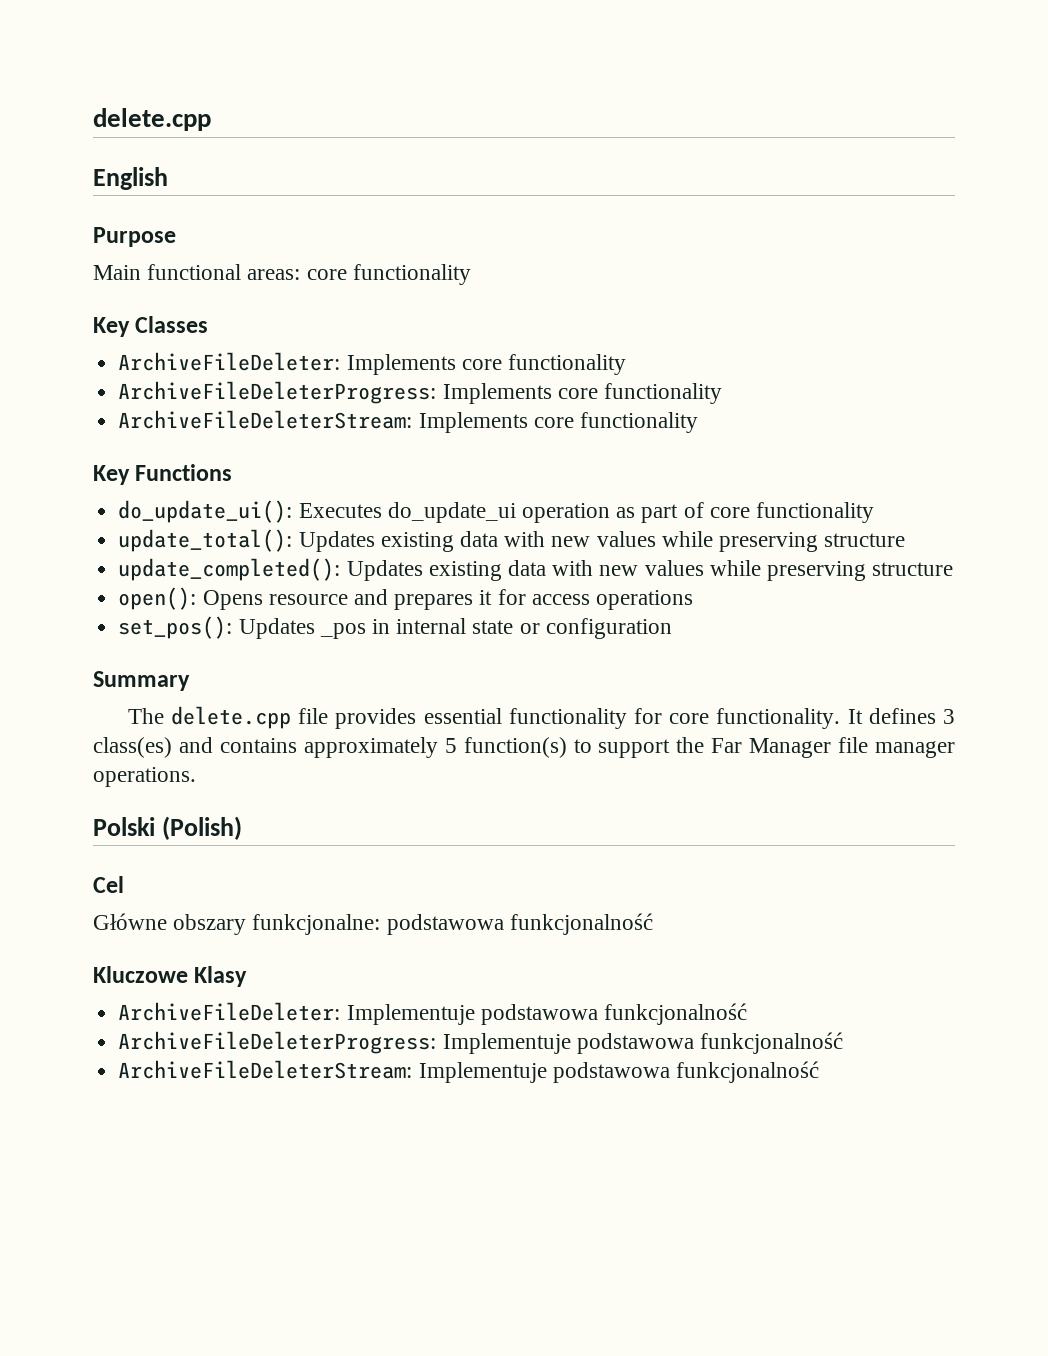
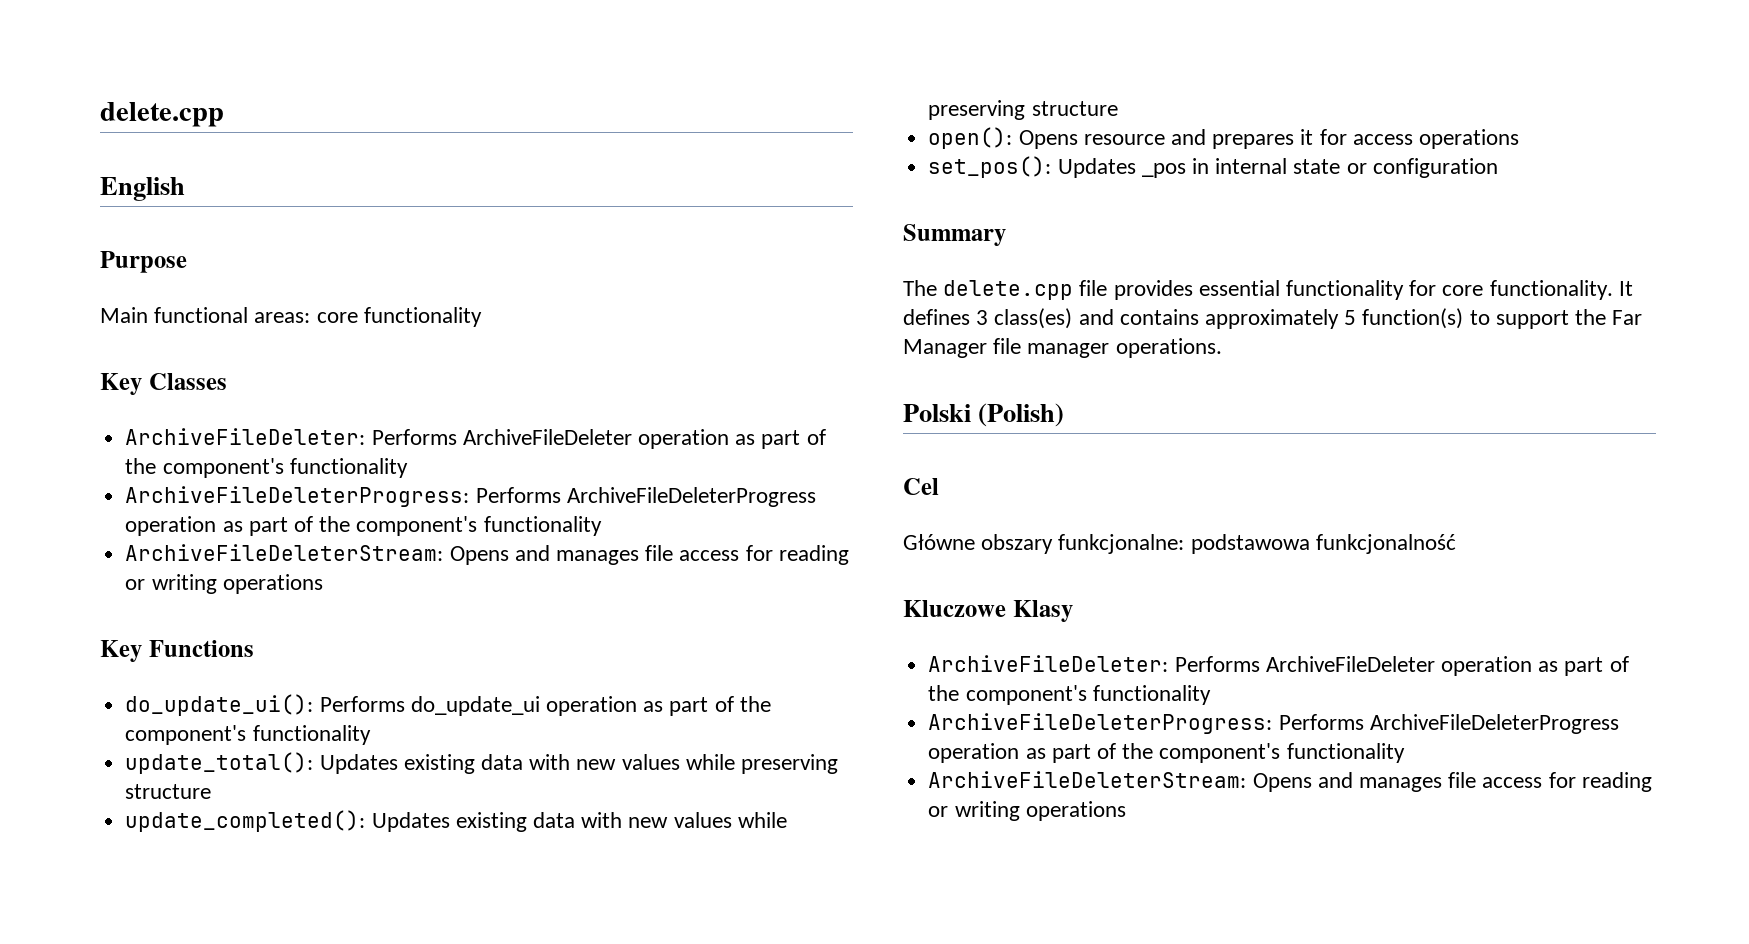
[346,354,626,375] [118,381,722,404] [118,410,698,433] Implements core functionality // ArchiveFileDeleterProgress: Implements core functionality // ArchiveFileDeleterStream: Implements core functionality -> [371,429,826,449] [125,458,408,478] [125,486,816,507] [125,516,602,536] [125,544,849,565] [125,574,323,594] Performs ArchiveFileDeleter operation as part of the component's functionality // ArchiveFileDeleterProgress: Performs ArchiveFileDeleterProgress operation as part of the component's functionality // ArchiveFileDeleterStream: Opens and manages file access for reading or writing operations
[298,503,382,518] Executes -> [319,696,405,712] Performs
[709,507,750,518] core -> [739,696,771,712] [125,725,247,745] the component's
[346,1003,747,1025] [118,1031,843,1054] [118,1060,819,1083] Implementuje podstawowa funkcjonalność // ArchiveFileDeleterProgress: Implementuje podstawowa funkcjonalność // ArchiveFileDeleterStream: Implementuje podstawowa funkcjonalność -> [1174,656,1629,676] [928,685,1211,705] [928,713,1619,734] [928,743,1405,763] [928,771,1652,792] [928,801,1126,821] Performs ArchiveFileDeleter operation as part of the component's functionality // ArchiveFileDeleterProgress: Performs ArchiveFileDeleterProgress operation as part of the component's functionality // ArchiveFileDeleterStream: Opens and manages file access for reading or writing operations

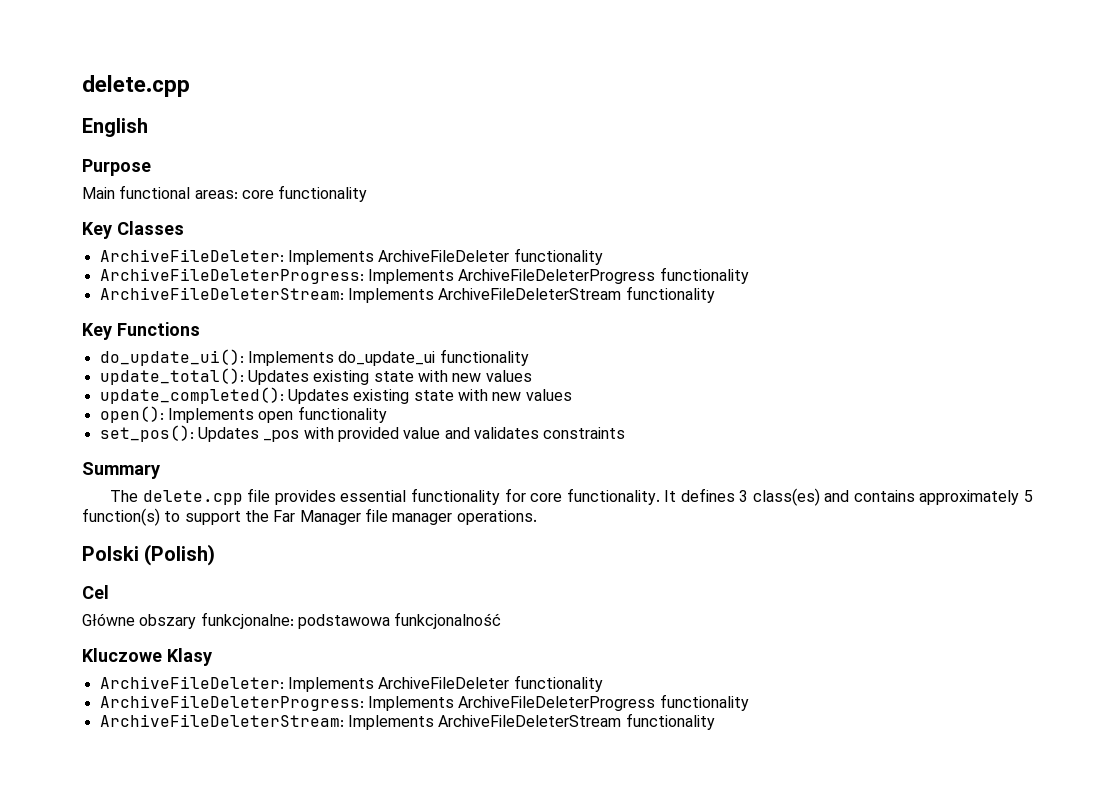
[371,429,826,449] [125,458,408,478] [125,486,816,507] [125,516,602,536] [125,544,849,565] [125,574,323,594] [100,640,254,662] [125,694,771,716] [125,725,247,745] Performs ArchiveFileDeleter operation as part of the component's functionality // ArchiveFileDeleterProgress: Performs ArchiveFileDeleterProgress operation as part of the component's functionality // ArchiveFileDeleterStream: Opens and manages file access for reading or writing operations // Key Functions // do_update_ui(): Performs do_update_ui operation as part of the component's -> [287,248,603,265] [99,267,749,284] [99,286,715,303] [82,322,200,340] [99,349,436,366] Implements ArchiveFileDeleter functionality // ArchiveFileDeleterProgress: Implements ArchiveFileDeleterProgress functionality // ArchiveFileDeleterStream: Implements ArchiveFileDeleterStream functionality // Key Functions // do_update_ui(): Implements do_update_ui
[480,754,838,774] [125,784,212,799] data with new values while preserving structure -> [373,370,532,382] state with new values
[532,812,787,828] [928,100,1118,120] [928,127,1519,149] [928,156,1498,178] data with new values while preserving structure // open(): Opens resource and prepares it for access operations // set_pos(): Updates _pos in internal state or configuration -> [413,389,572,401] [99,406,387,423] [99,425,626,442] state with new values // open(): Implements open functionality // set_pos(): Updates _pos with provided value and validates constraints
[1174,656,1629,676] [928,685,1211,705] [928,713,1619,734] [928,743,1405,763] [928,771,1652,792] [928,801,1126,821] Performs ArchiveFileDeleter operation as part of the component's functionality // ArchiveFileDeleterProgress: Performs ArchiveFileDeleterProgress operation as part of the component's functionality // ArchiveFileDeleterStream: Opens and manages file access for reading or writing operations -> [287,675,603,692] [99,694,749,711] [99,713,715,730] Implements ArchiveFileDeleter functionality // ArchiveFileDeleterProgress: Implements ArchiveFileDeleterProgress functionality // ArchiveFileDeleterStream: Implements ArchiveFileDeleterStream functionality

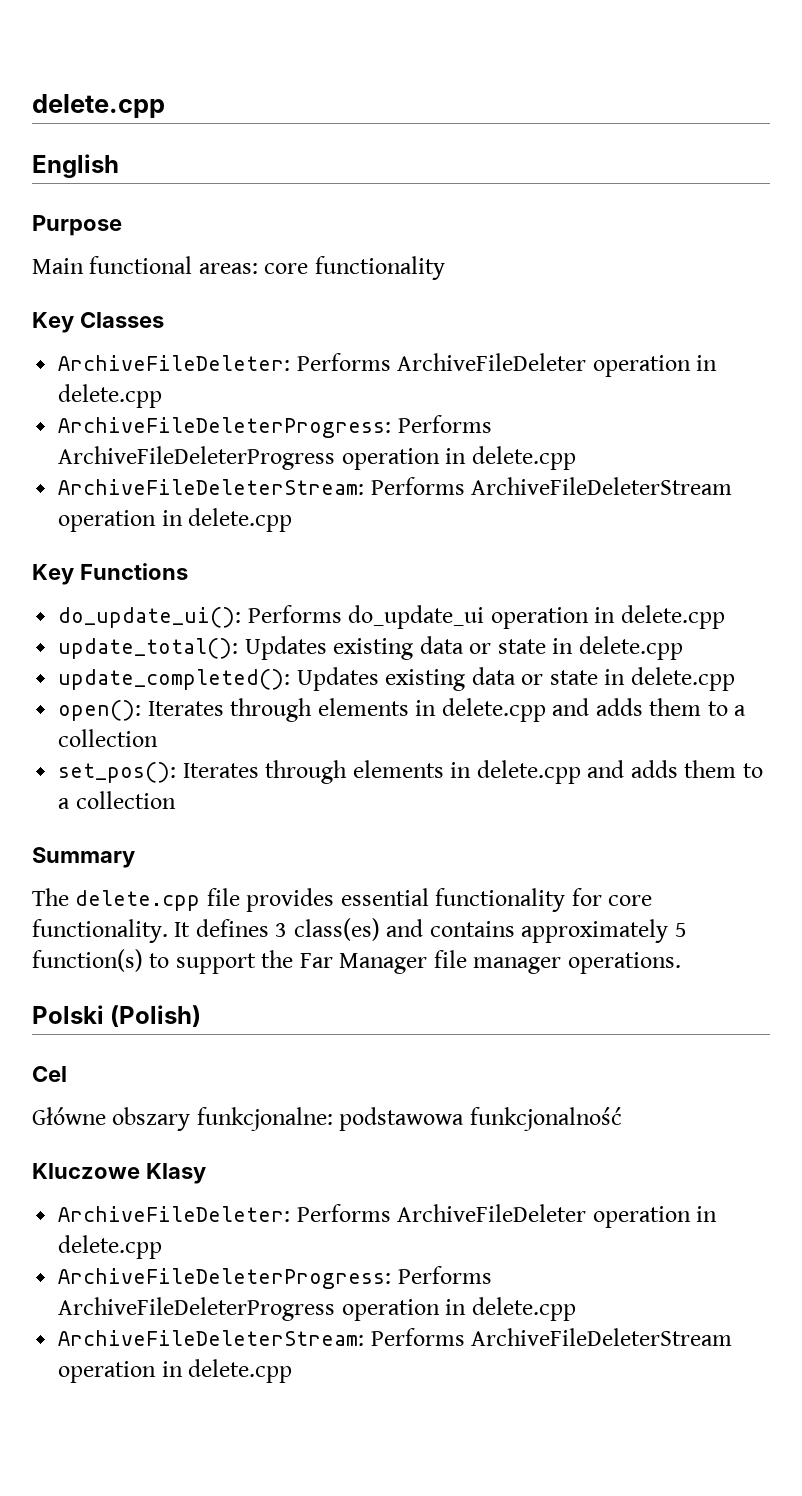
[287,248,603,265] [99,267,749,284] [99,286,715,303] [82,322,200,340] [99,349,529,366] [99,368,532,385] [99,387,572,404] [99,406,387,423] [99,425,626,442] Implements ArchiveFileDeleter functionality // ArchiveFileDeleterProgress: Implements ArchiveFileDeleterProgress functionality // ArchiveFileDeleterStream: Implements ArchiveFileDeleterStream functionality // Key Functions // do_update_ui(): Implements do_update_ui functionality // update_total(): Updates existing state with new values // update_completed(): Updates existing state with new values // open(): Implements open functionality // set_pos(): Updates _pos with provided value and validates constraints -> [296,353,718,377] [58,384,163,408] [58,415,492,438] [58,446,576,470] [58,477,733,495] [58,508,293,532] [32,563,188,585] [58,605,725,629] [58,636,683,660] [58,667,735,691] [58,698,747,722] [58,729,159,747] [58,760,763,784] [58,791,176,809] Performs ArchiveFileDeleter operation in delete.cpp // ArchiveFileDeleterProgress: Performs ArchiveFileDeleterProgress operation in delete.cpp // ArchiveFileDeleterStream: Performs ArchiveFileDeleterStream operation in delete.cpp // Key Functions // do_update_ui(): Performs do_update_ui operation in delete.cpp // update_total(): Updates existing data or state in delete.cpp // update_completed(): Updates existing data or state in delete.cpp // open(): Iterates through elements in delete.cpp and adds them to a collection // set_pos(): Iterates through elements in delete.cpp and adds them to a collection
[287,675,603,692] [99,694,749,711] [99,713,715,730] Implements ArchiveFileDeleter functionality // ArchiveFileDeleterProgress: Implements ArchiveFileDeleterProgress functionality // ArchiveFileDeleterStream: Implements ArchiveFileDeleterStream functionality -> [296,1204,718,1228] [58,1235,163,1259] [58,1266,492,1289] [58,1297,576,1321] [58,1328,733,1346] [58,1359,293,1383] Performs ArchiveFileDeleter operation in delete.cpp // ArchiveFileDeleterProgress: Performs ArchiveFileDeleterProgress operation in delete.cpp // ArchiveFileDeleterStream: Performs ArchiveFileDeleterStream operation in delete.cpp

